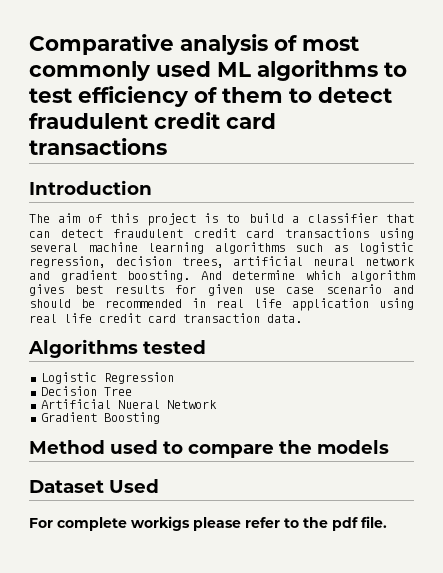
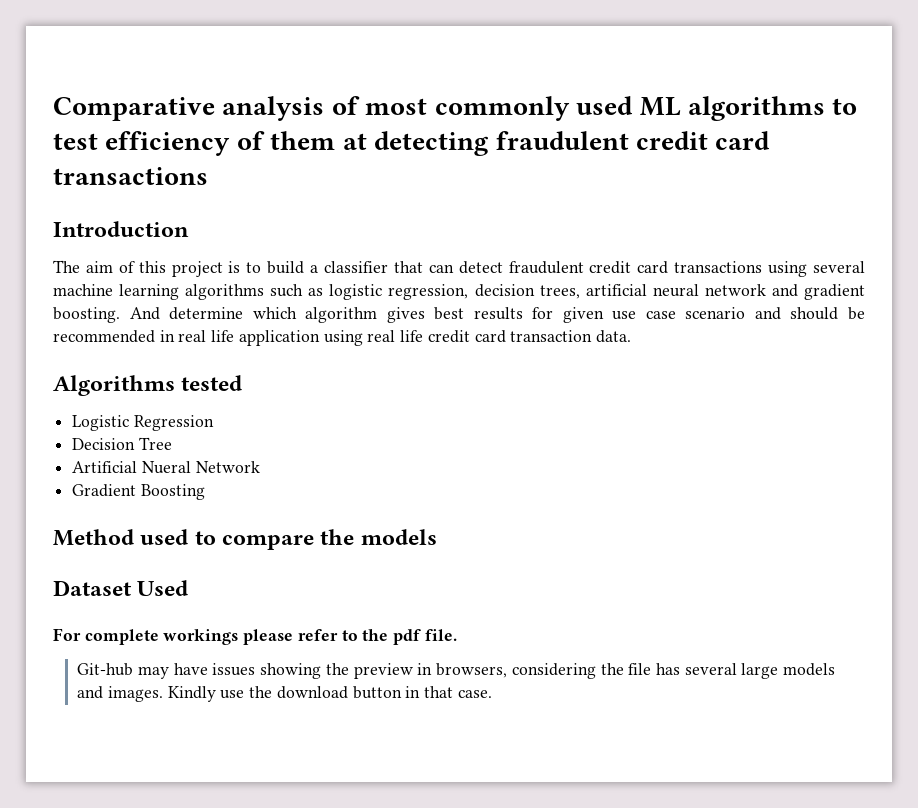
[289,87,392,103] to detect -> [342,131,490,156] at detecting
[131,516,190,531] workigs -> [163,629,239,645] workings
(387, 522) none -> [77,663,836,679] [77,686,492,702] // Git-hub may have issues showing the preview in browsers, considering the file has several large models and images. Kindly use the download button in that case.

